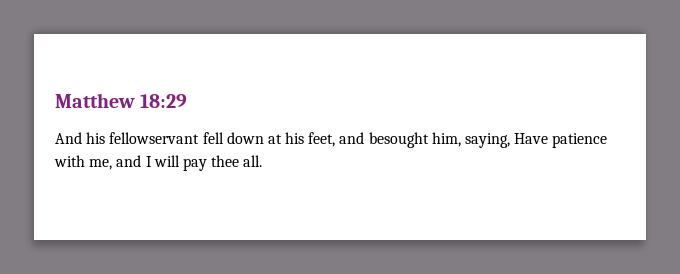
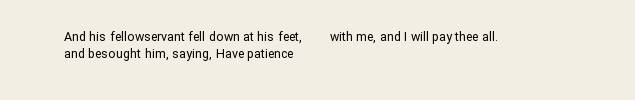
[55,93,188,108] Matthew 18:29 // -> (64, 36) none

